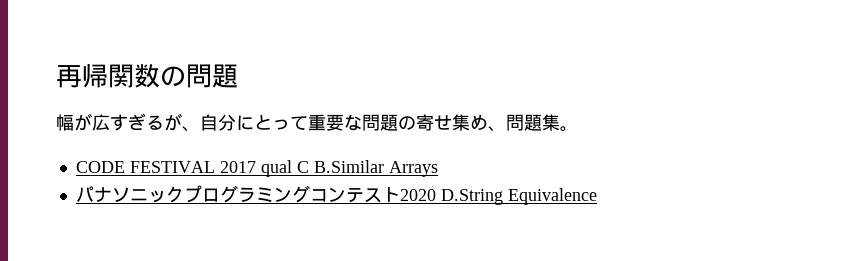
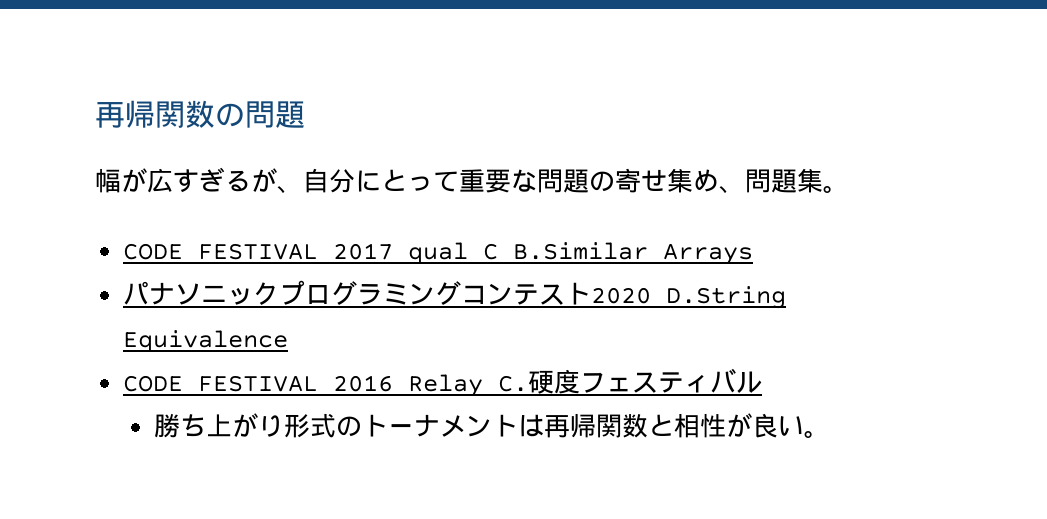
(597, 196) none -> [123,368,763,397] [153,413,830,438] // CODE FESTIVAL 2016 Relay C.硬度フェスティバル // 勝ち上がり形式のトーナメントは再帰関数と相性が良い。

